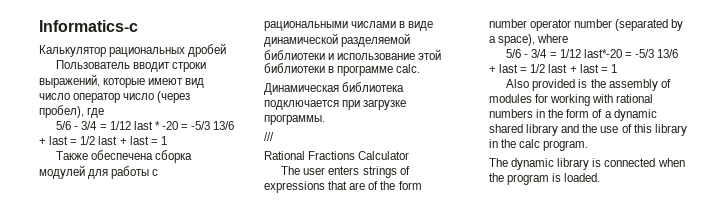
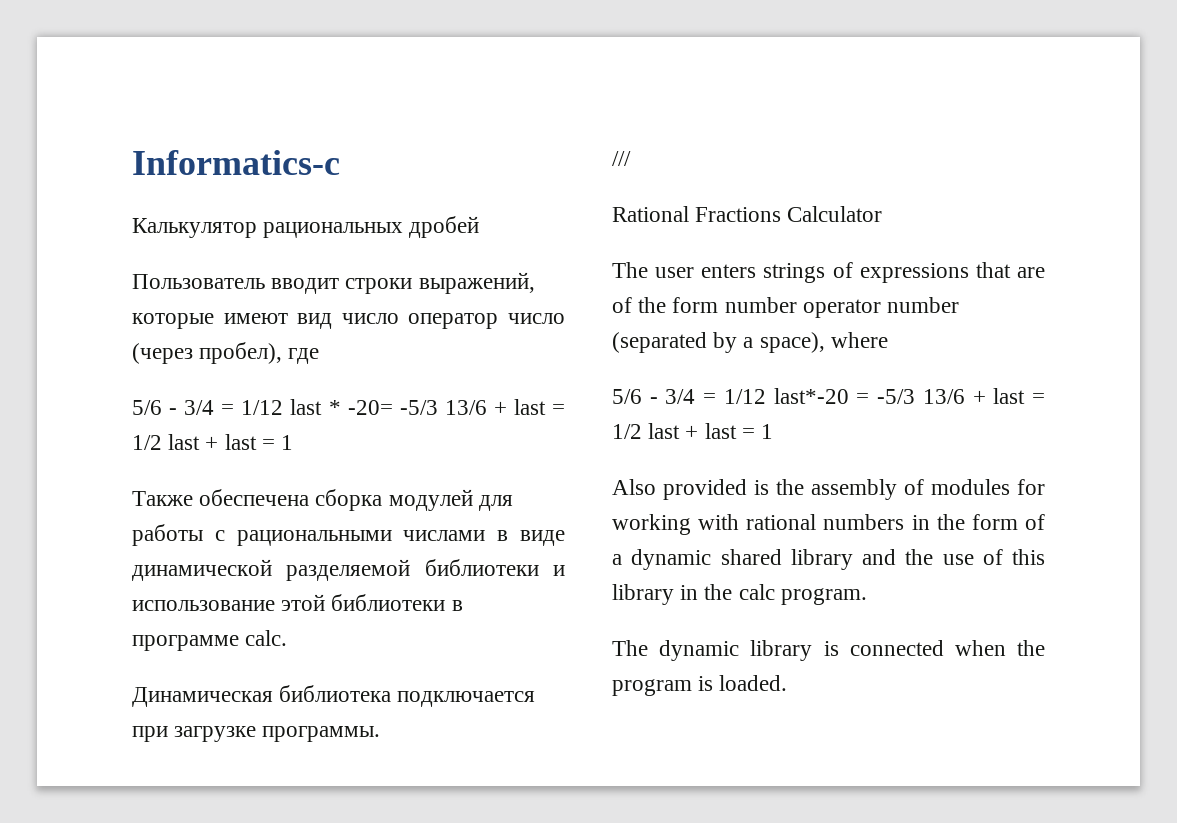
[161,121,189,130] -20 = -> [347,400,393,415] -20=

